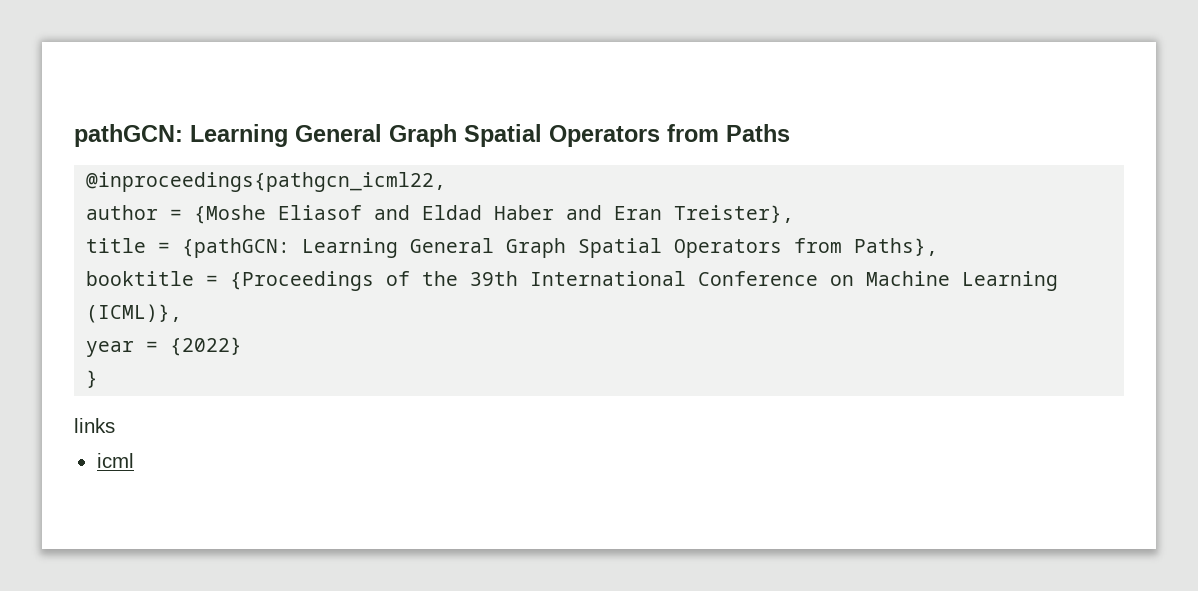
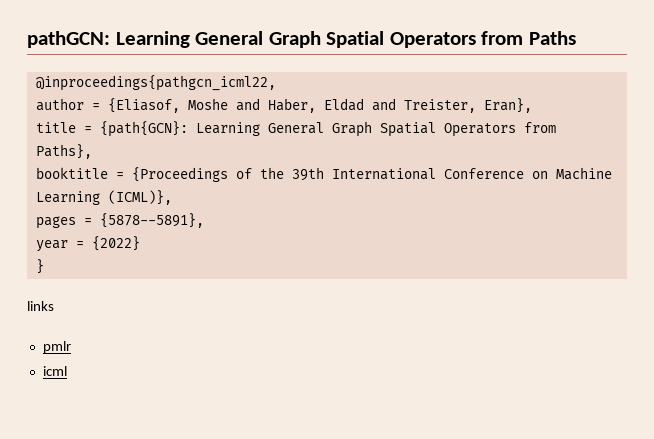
[194,205,795,224] {Moshe Eliasof and Eldad Haber and Eran Treister}, -> [107,98,532,113] {Eliasof, Moshe and Haber, Eldad and Treister, Eran},
[182,238,291,258] {pathGCN: -> [99,121,188,137] {path{GCN}:
(183, 313) none -> [35,213,204,229] // pages = {5878--5891},
(115, 425) none -> [42,341,71,353] // pmlr

